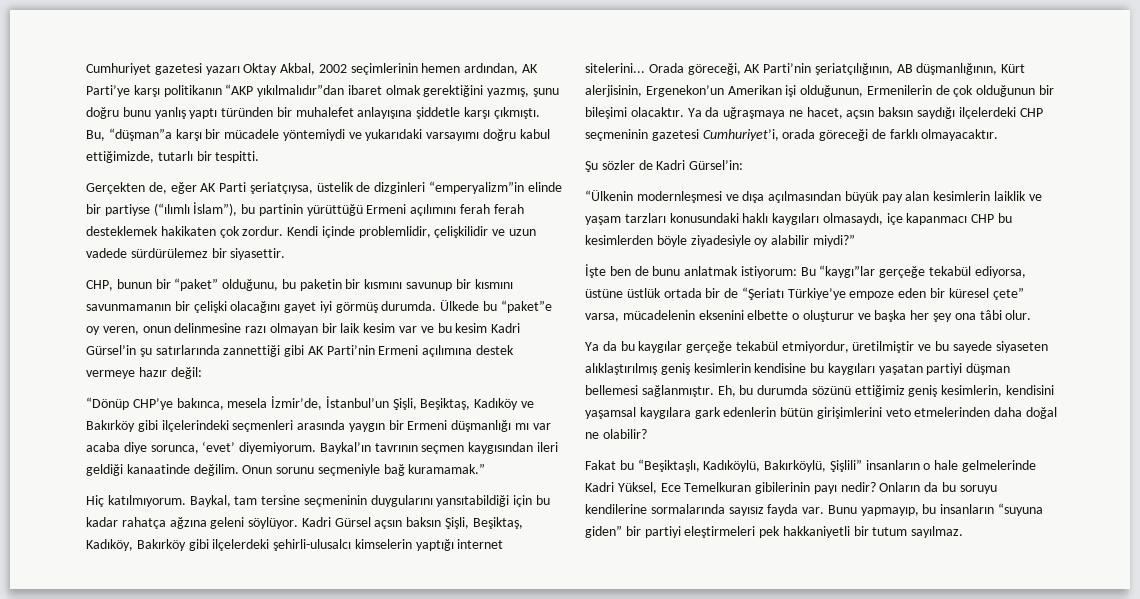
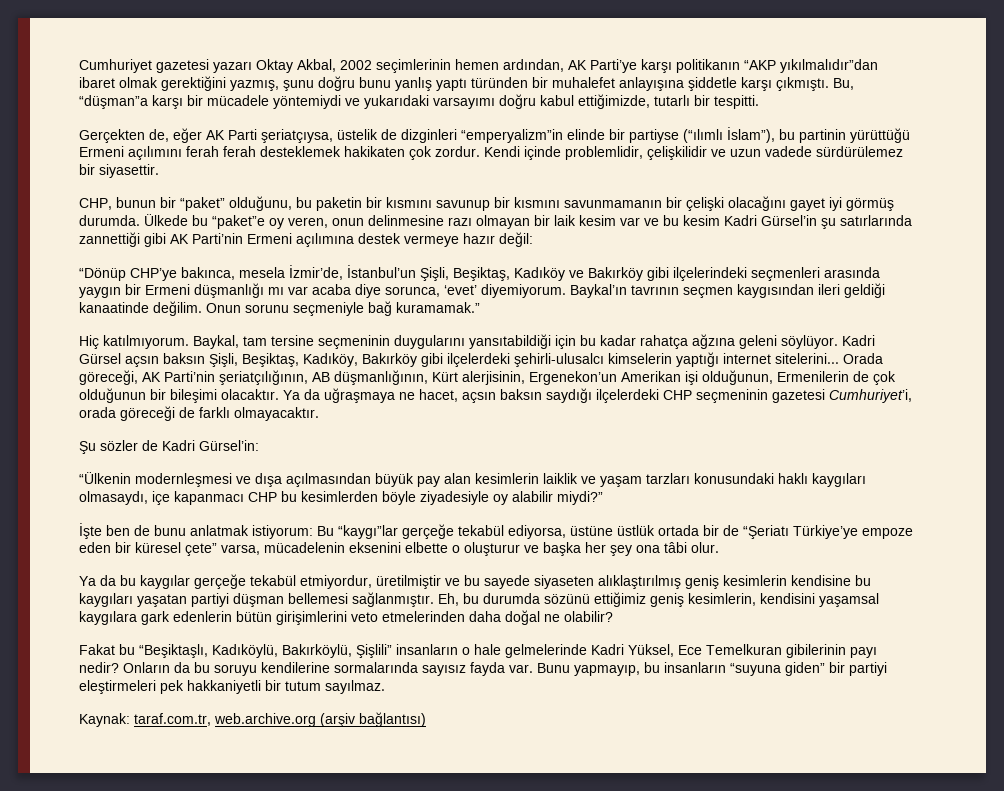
(964, 532) none -> [79,712,426,727] // Kaynak: taraf.com.tr, web.archive.org (arşiv bağlantısı)

